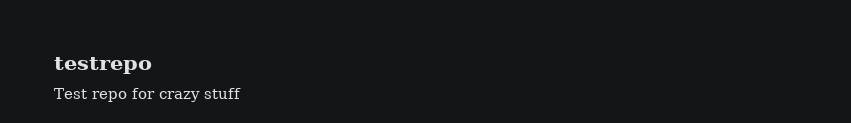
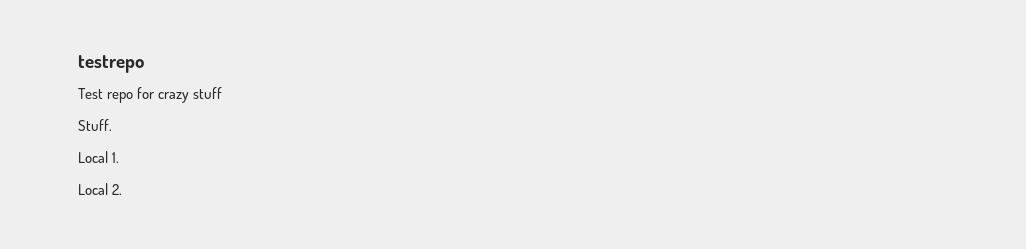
(241, 93) none -> [78,119,112,131] [78,151,120,163] [78,183,123,195] // Stuff. // Local 1. // Local 2.

